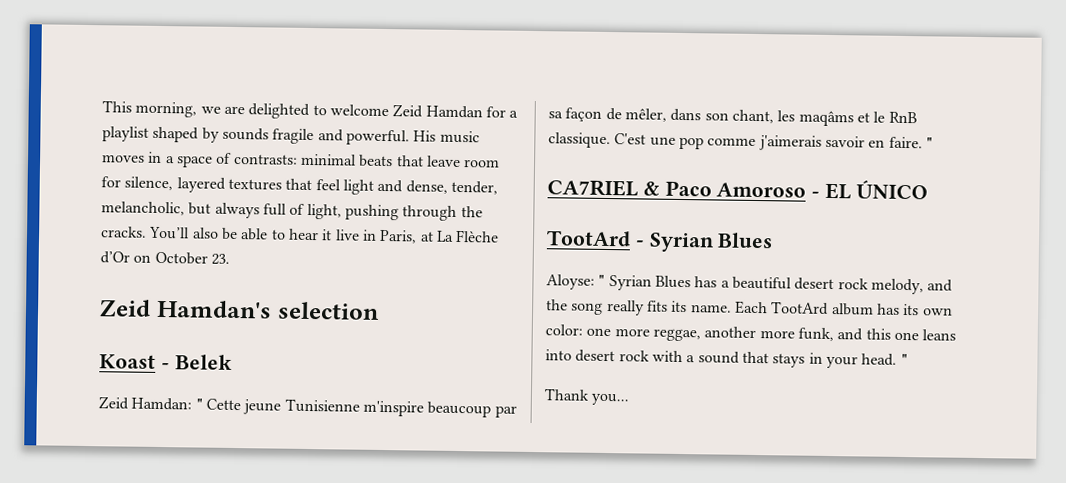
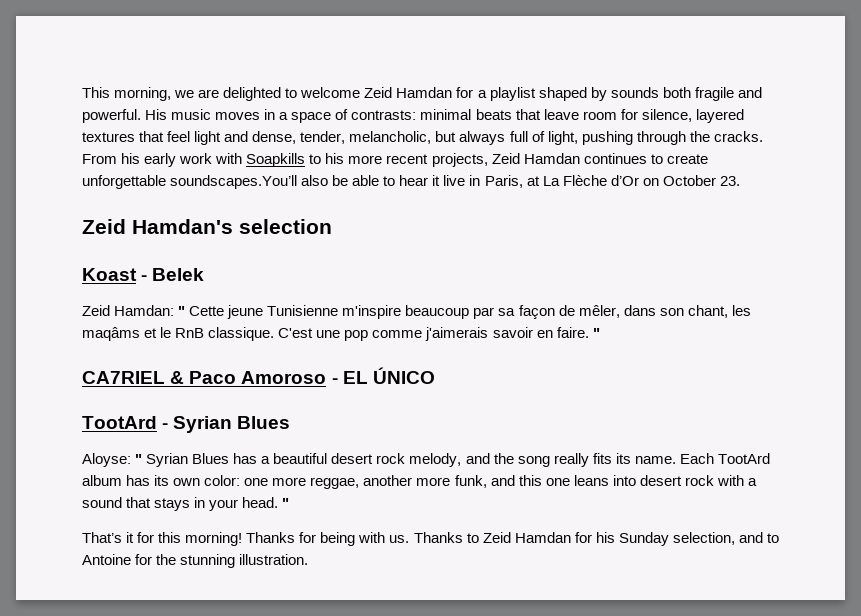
(269, 134) none -> [662,87,691,98] both
[149,226,191,240] You’ll -> [82,153,708,167] [82,175,298,189] From his early work with Soapkills to his more recent projects, Zeid Hamdan continues to create unforgettable soundscapes.You’ll
[544,388,630,406] Thank you... -> [82,532,779,546] [82,554,309,568] That’s it for this morning! Thanks for being with us. Thanks to Zeid Hamdan for his Sunday selection, and to Antoine for the stunning illustration.

